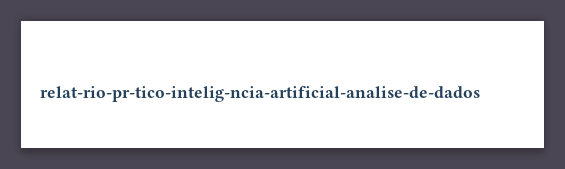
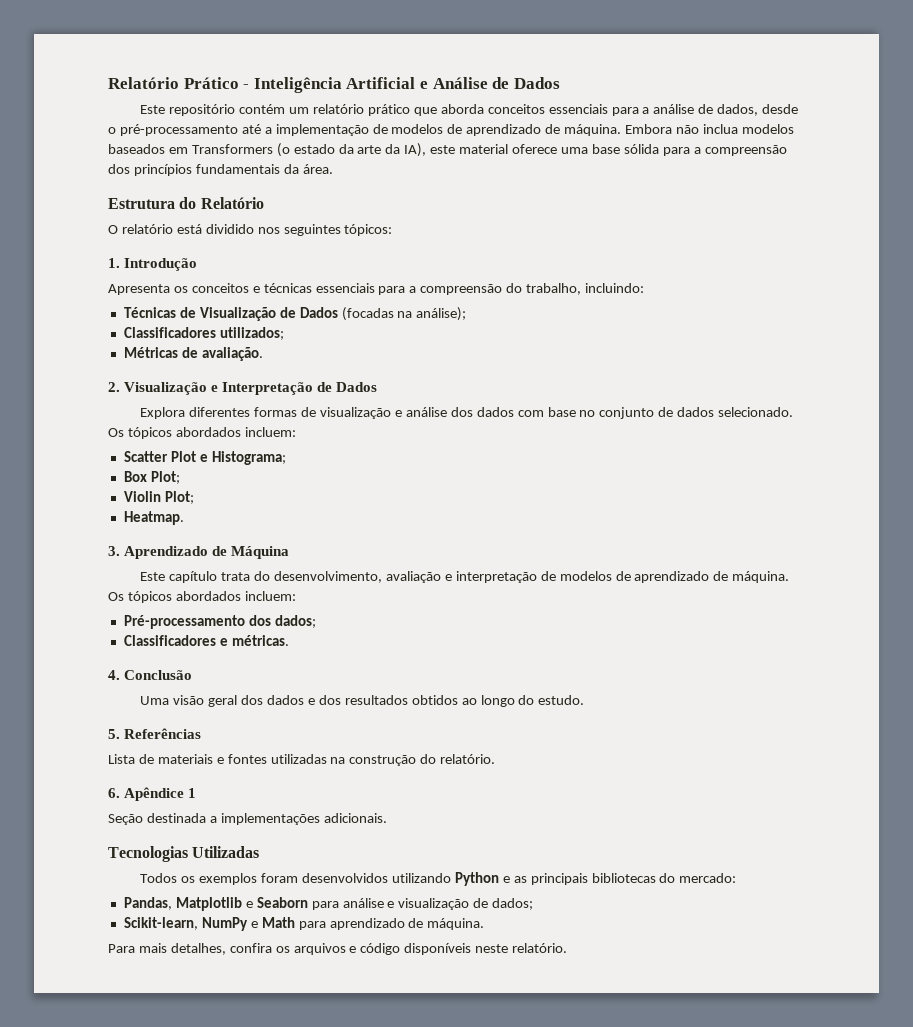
[40,86,480,102] relat-rio-pr-tico-intelig-ncia-artificial-analise-de-dados -> [108,77,560,93] [140,104,799,116] [108,124,794,136] [108,143,787,157] [108,164,333,176] [108,197,264,209] [108,224,393,236] [108,258,198,271] [108,283,645,295] [123,307,467,321] [123,327,284,340] [123,347,263,361] [108,382,378,395] [140,407,794,419] [108,427,296,439] [123,451,286,465] [123,471,180,484] [123,491,194,504] [123,511,184,525] [108,546,290,559] [140,571,790,583] [108,591,296,603] [123,615,316,629] [123,635,289,646] [108,670,193,680] [140,695,585,707] [108,728,202,739] [108,754,496,766] [108,787,197,801] [108,813,387,825] [108,846,260,862] [140,872,737,886] [123,897,534,911] [123,917,485,931] [108,943,568,955] Relatório Prático - Inteligência Artificial e Análise de Dados // Este repositório contém um relatório prático que aborda conceitos essenciais para a análise de dados, desde o pré-processamento até a implementação de modelos de aprendizado de máquina. Embora não inclua modelos baseados em Transformers (o estado da arte da IA), este material oferece uma base sólida para a compreensão dos princípios fundamentais da área. // Estrutura do Relatório // O relatório está dividido nos seguintes tópicos: // 1. Introdução // Apresenta os conceitos e técnicas essenciais para a compreensão do trabalho, incluindo: // Técnicas de Visualização de Dados (focadas na análise); // Classificadores utilizados; // Métricas de avaliação. // 2. Visualização e Interpretação de Dados // Explora diferentes formas de visualização e análise dos dados com base no conjunto de dados selecionado. Os tópicos abordados incluem: // Scatter Plot e Histograma; // Box Plot; // Violin Plot; // Heatmap. // 3. Aprendizado de Máquina // Este capítulo trata do desenvolvimento, avaliação e interpretação de modelos de aprendizado de máquina. Os tópicos abordados incluem: // Pré-processamento dos dados; // Classificadores e métricas. // 4. Conclusão // Uma visão geral dos dados e dos resultados obtidos ao longo do estudo. // 5. Referências // Lista de materiais e fontes utilizadas na construção do relatório. // 6. Apêndice 1 // Seção destinada a implementações adicionais. // Tecnologias Utilizadas // Todos os exemplos foram desenvolvidos utilizando Python e as principais bibliotecas do mercado: // Pandas, Matplotlib e Seaborn para análise e visualização de dados; // Scikit-learn, NumPy e Math para aprendizado de máquina. // Para mais detalhes, confira os arquivos e código disponíveis neste relatório.

